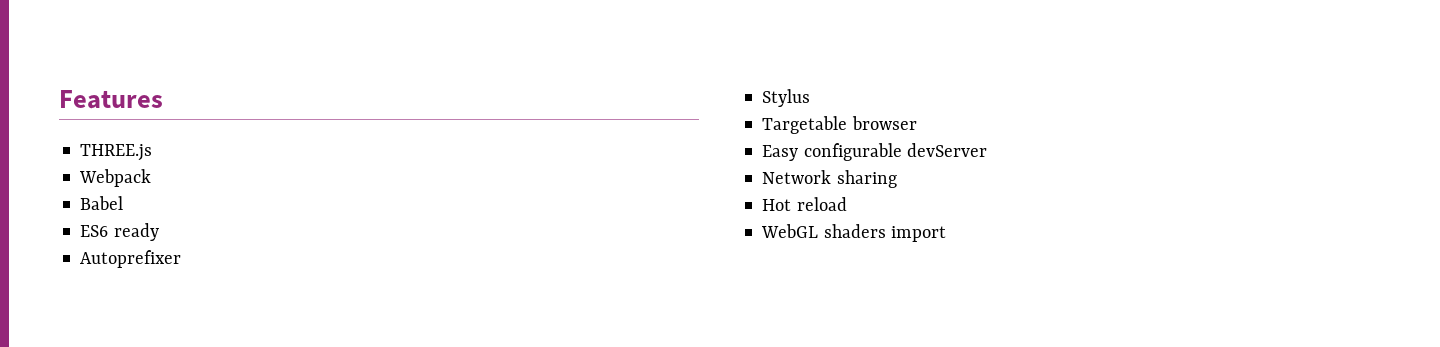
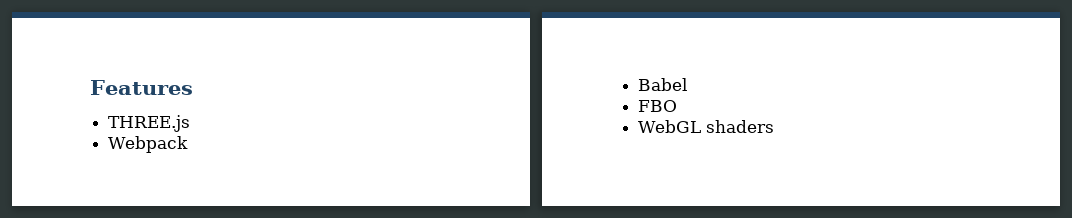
[80,223,159,241] [80,250,182,268] [762,89,811,107] [762,116,917,134] [762,143,987,161] [762,170,897,188] [762,197,847,211] ES6 ready // Autoprefixer // Stylus // Targetable browser // Easy configurable devServer // Network sharing // Hot reload -> [638,100,678,112] FBO
[890,226,946,242] import -> (775, 126) none

